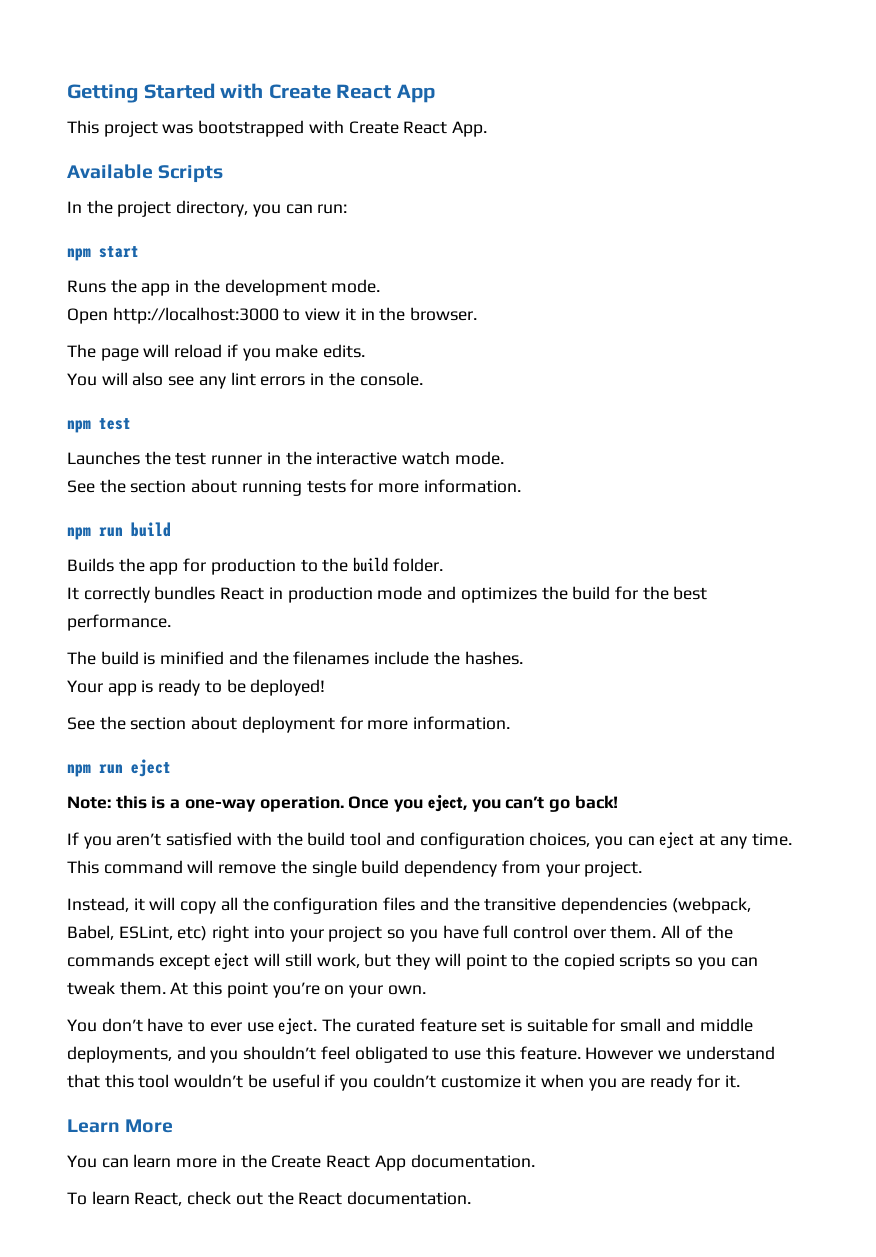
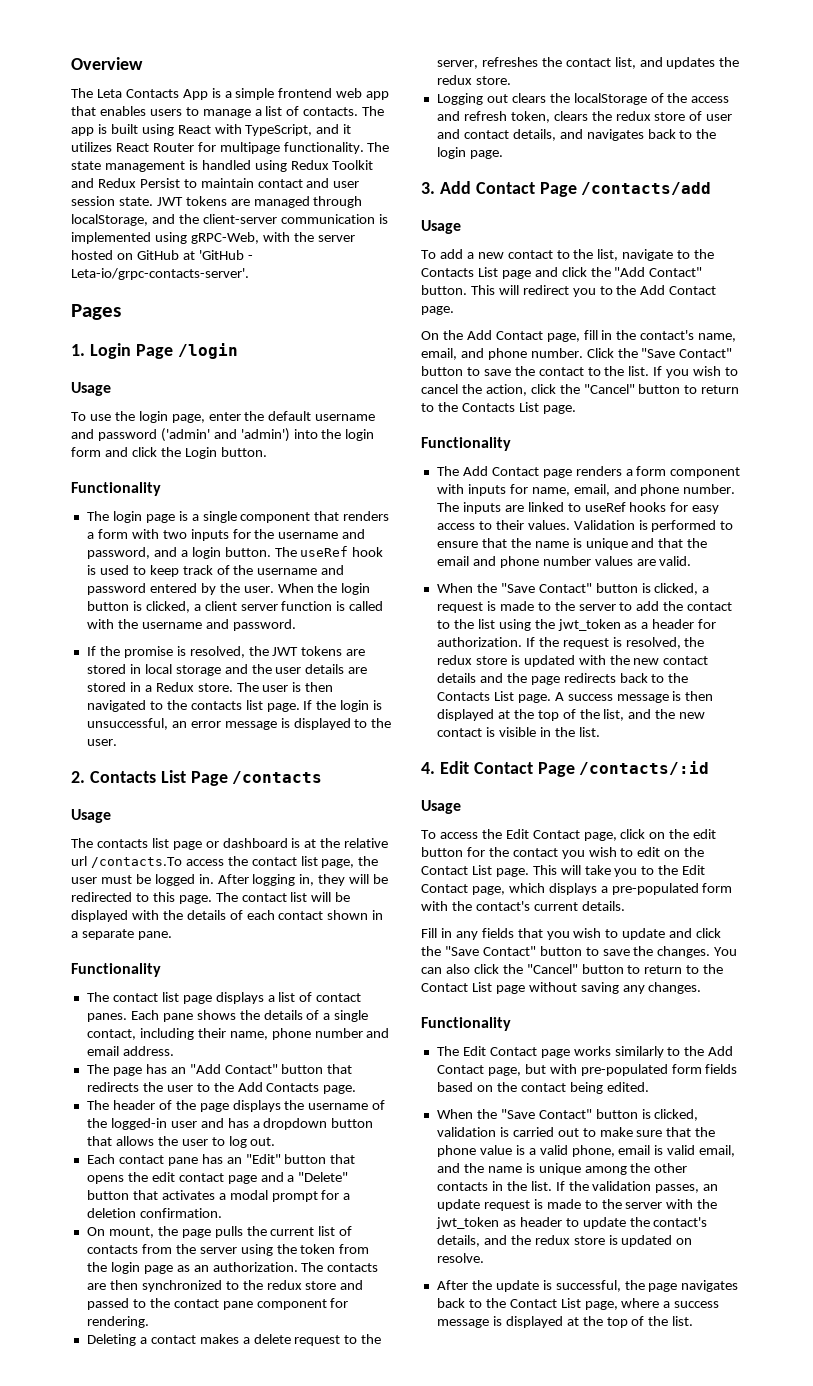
[67,83,435,103] [67,120,488,137] [67,164,224,183] [67,200,348,217] [67,246,139,261] [67,279,381,296] [67,307,478,324] [67,344,366,361] [67,372,423,389] [67,418,131,433] [67,451,504,465] [67,479,521,496] [67,522,171,540] [67,557,443,575] [67,586,708,603] [67,614,171,631] [67,651,523,665] [67,679,326,696] [67,716,511,733] [67,759,171,777] [67,794,618,812] [67,832,792,849] [67,860,643,877] [67,897,751,914] [67,925,733,942] [67,953,758,970] [67,981,426,998] [67,1018,753,1035] [67,1046,775,1063] [67,1074,740,1091] [67,1119,174,1133] [67,1154,535,1171] [67,1191,472,1206] Getting Started with Create React App // This project was bootstrapped with Create React App. // Available Scripts // In the project directory, you can run: // npm start // Runs the app in the development mode. // Open http://localhost:3000 to view it in the browser. // The page will reload if you make edits. // You will also see any lint errors in the console. // npm test // Launches the test runner in the interactive watch mode. // See the section about running tests for more information. // npm run build // Builds the app for production to the build folder. // It correctly bundles React in production mode and optimizes the build for the best performance. // The build is minified and the filenames include the hashes. // Your app is ready to be deployed! // See the section about deployment for more information. // npm run eject // Note: this is a one-way operation. Once you eject, you can’t go back! // If you aren’t satisfied with the build tool and configuration choices, you can eject at any time. This command will remove the single build dependency from your project. // Instead, it will copy all the configuration files and the transitive dependencies (webpack, Babel, ESLint, etc) right into your project so you have full control over them. All of the commands except eject will still work, but they will point to the copied scripts so you can tweak them. At this point you’re on your own. // You don’t have to ever use eject. The curated feature set is suitable for small and middle deployments, and you shouldn’t feel obligated to use this feature. However we understand that this tool wouldn’t be useful if you couldn’t customize it when you are ready for it. // Learn More // You can learn more in the Create React App documentation. // To learn React, check out the React documentation. -> [71,57,143,70] [71,88,390,100] [71,106,385,118] [71,124,352,136] [71,142,390,154] [71,160,374,172] [71,178,360,188] [71,196,363,208] [71,214,388,226] [71,232,355,244] [71,250,253,260] [71,268,249,280] [71,304,121,320] [71,343,238,359] [71,382,111,396] [71,411,376,423] [71,428,375,442] [71,447,267,459] [71,482,161,496] [86,511,390,523] [86,529,366,541] [86,546,384,559] [86,565,345,577] [86,583,371,595] [86,601,384,613] [86,619,296,631] [86,646,366,658] [86,664,368,676] [86,682,334,692] [86,700,383,712] [86,718,392,730] [86,739,117,746] [71,770,323,786] [71,809,111,823] [71,838,389,850] [71,856,379,868] [71,874,389,886] [71,892,351,904] [71,910,384,922] [71,929,172,940] [71,963,161,977] [86,992,362,1004] [86,1010,369,1022] [86,1028,390,1040] [86,1046,174,1056] [86,1064,353,1076] [86,1082,357,1094] [86,1100,386,1112] [86,1118,374,1130] [86,1136,276,1148] [86,1154,356,1166] [86,1172,349,1184] [86,1190,351,1202] [86,1208,222,1218] [86,1226,353,1238] [86,1244,370,1256] [86,1262,379,1274] [86,1280,364,1292] [86,1298,349,1310] [86,1316,149,1328] [86,1334,382,1346] [436,57,740,69] [436,75,511,85] [436,93,730,105] [436,111,733,123] [436,129,717,141] [436,147,503,159] [421,181,712,197] [421,220,461,234] [421,249,715,261] [421,267,703,279] [421,285,717,297] [421,306,454,315] [421,330,737,342] [421,348,733,360] [421,366,739,378] [421,384,740,396] [421,402,576,414] [421,437,511,451] [436,466,741,478] [436,484,736,496] [436,502,720,514] [436,520,734,532] [436,538,708,550] [436,556,692,568] [436,583,710,595] [436,601,733,613] [436,619,717,631] [436,637,705,649] [436,655,709,667] [436,673,689,685] [436,691,714,703] [436,709,706,721] [436,727,600,737] [421,761,710,777] [421,800,461,814] [421,829,717,841] [421,847,705,859] [421,865,706,877] [421,883,733,895] [421,901,625,911] [421,928,722,940] [421,946,738,958] [421,964,724,974] [421,982,702,994] [421,1017,511,1031] [436,1046,734,1058] [436,1064,738,1076] [436,1082,649,1094] [436,1109,699,1121] [436,1127,716,1137] [436,1145,736,1157] [436,1163,688,1175] [436,1181,719,1193] [436,1199,718,1211] [435,1217,708,1229] [436,1235,693,1247] [436,1253,484,1263] [436,1280,739,1292] [436,1298,720,1310] [436,1316,694,1328] Overview // The Leta Contacts App is a simple frontend web app that enables users to manage a list of contacts. The app is built using React with TypeScript, and it utilizes React Router for multipage functionality. The state management is handled using Redux Toolkit and Redux Persist to maintain contact and user session state. JWT tokens are managed through localStorage, and the client-server communication is implemented using gRPC-Web, with the server hosted on GitHub at 'GitHub - Leta-io/grpc-contacts-server'. // Pages // 1. Login Page /login // Usage // To use the login page, enter the default username and password ('admin' and 'admin') into the login form and click the Login button. // Functionality // The login page is a single component that renders a form with two inputs for the username and password, and a login button. The useRef hook is used to keep track of the username and password entered by the user. When the login button is clicked, a client server function is called with the username and password. // If the promise is resolved, the JWT tokens are stored in local storage and the user details are stored in a Redux store. The user is then navigated to the contacts list page. If the login is unsuccessful, an error message is displayed to the user. // 2. Contacts List Page /contacts // Usage // The contacts list page or dashboard is at the relative url /contacts.To access the contact list page, the user must be logged in. After logging in, they will be redirected to this page. The contact list will be displayed with the details of each contact shown in a separate pane. // Functionality // The contact list page displays a list of contact panes. Each pane shows the details of a single contact, including their name, phone number and email address. // The page has an "Add Contact" button that redirects the user to the Add Contacts page. // The header of the page displays the username of the logged-in user and has a dropdown button that allows the user to log out. // Each contact pane has an "Edit" button that opens the edit contact page and a "Delete" button that activates a modal prompt for a deletion confirmation. // On mount, the page pulls the current list of contacts from the server using the token from the login page as an authorization. The contacts are then synchronized to the redux store and passed to the contact pane component for rendering. // Deleting a contact makes a delete request to the server, refreshes the contact list, and updates the redux store. // Logging out clears the localStorage of the access and refresh token, clears the redux store of user and contact details, and navigates back to the login page. // 3. Add Contact Page /contacts/add // Usage // To add a new contact to the list, navigate to the Contacts List page and click the "Add Contact" button. This will redirect you to the Add Contact page. // On the Add Contact page, fill in the contact's name, email, and phone number. Click the "Save Contact" button to save the contact to the list. If you wish to cancel the action, click the "Cancel" button to return to the Contacts List page. // Functionality // The Add Contact page renders a form component with inputs for name, email, and phone number. The inputs are linked to useRef hooks for easy access to their values. Validation is performed to ensure that the name is unique and that the email and phone number values are valid. // When the "Save Contact" button is clicked, a request is made to the server to add the contact to the list using the jwt_token as a header for authorization. If the request is resolved, the redux store is updated with the new contact details and the page redirects back to the Contacts List page. A success message is then displayed at the top of the list, and the new contact is visible in the list. // 4. Edit Contact Page /contacts/:id // Usage // To access the Edit Contact page, click on the edit button for the contact you wish to edit on the Contact List page. This will take you to the Edit Contact page, which displays a pre-populated form with the contact's current details. // Fill in any fields that you wish to update and click the "Save Contact" button to save the changes. You can also click the "Cancel" button to return to the Contact List page without saving any changes. // Functionality // The Edit Contact page works similarly to the Add Contact page, but with pre-populated form fields based on the contact being edited. // When the "Save Contact" button is clicked, validation is carried out to make sure that the phone value is a valid phone, email is valid email, and the name is unique among the other contacts in the list. If the validation passes, an update request is made to the server with the jwt_token as header to update the contact's details, and the redux store is updated on resolve. // After the update is successful, the page navigates back to the Contact List page, where a success message is displayed at the top of the list.

